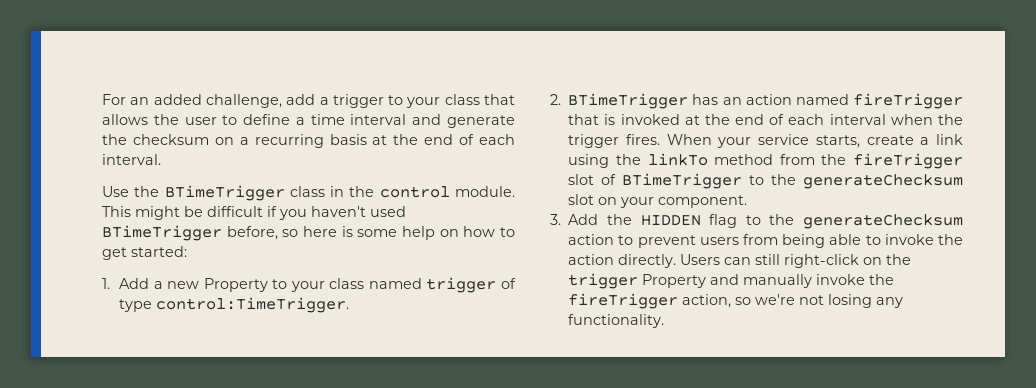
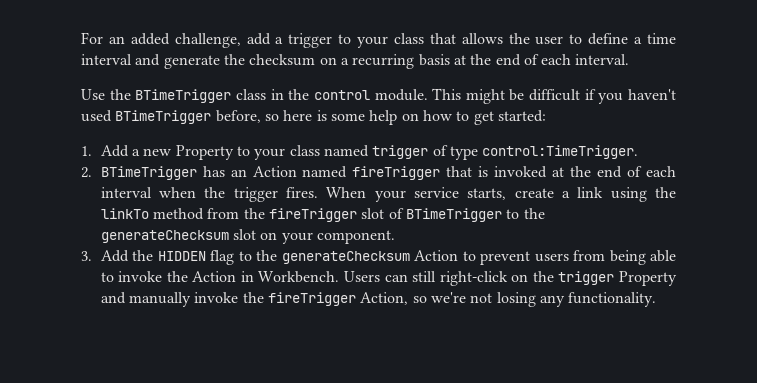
[745,94,792,105] action -> [252,166,297,177] Action
[568,234,615,245] action -> [414,250,459,261] Action
[568,254,677,268] action directly. -> [192,271,340,283] Action in Workbench.
[682,294,732,308] action, -> [360,292,409,305] Action,

